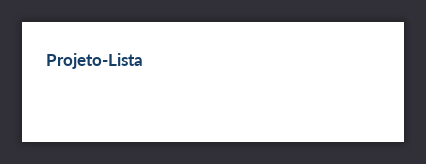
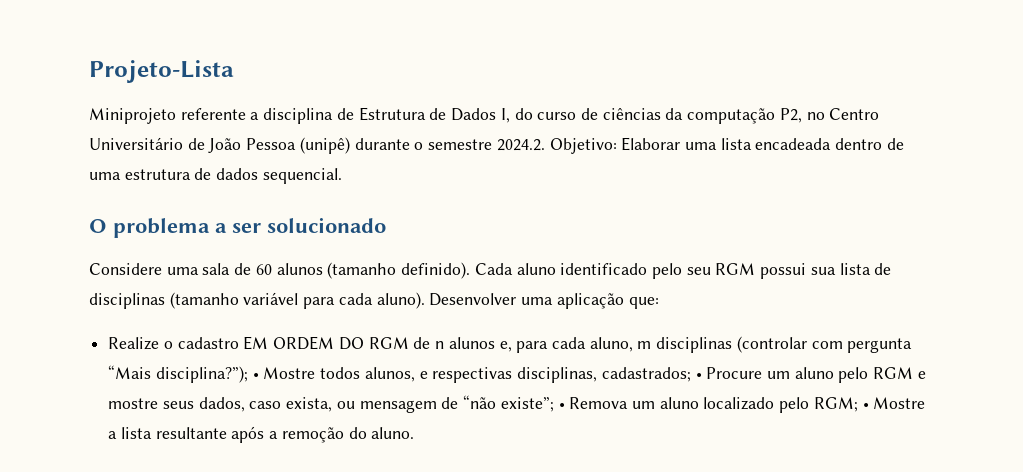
(143, 61) none -> [89,107,880,124] [89,137,904,154] [89,168,342,184] [89,217,386,238] [89,262,892,279] [89,292,659,309] [108,336,913,353] [108,365,926,383] [108,395,926,413] [108,426,415,443] // Miniprojeto referente a disciplina de Estrutura de Dados I, do curso de ciências da computação P2, no Centro Universitário de João Pessoa (unipê) durante o semestre 2024.2. Objetivo: Elaborar uma lista encadeada dentro de uma estrutura de dados sequencial. // O problema a ser solucionado // Considere uma sala de 60 alunos (tamanho definido). Cada aluno identificado pelo seu RGM possui sua lista de disciplinas (tamanho variável para cada aluno). Desenvolver uma aplicação que: // Realize o cadastro EM ORDEM DO RGM de n alunos e, para cada aluno, m disciplinas (controlar com pergunta “Mais disciplina?”); • Mostre todos alunos, e respectivas disciplinas, cadastrados; • Procure um aluno pelo RGM e mostre seus dados, caso exista, ou mensagem de “não existe”; • Remova um aluno localizado pelo RGM; • Mostre a lista resultante após a remoção do aluno.

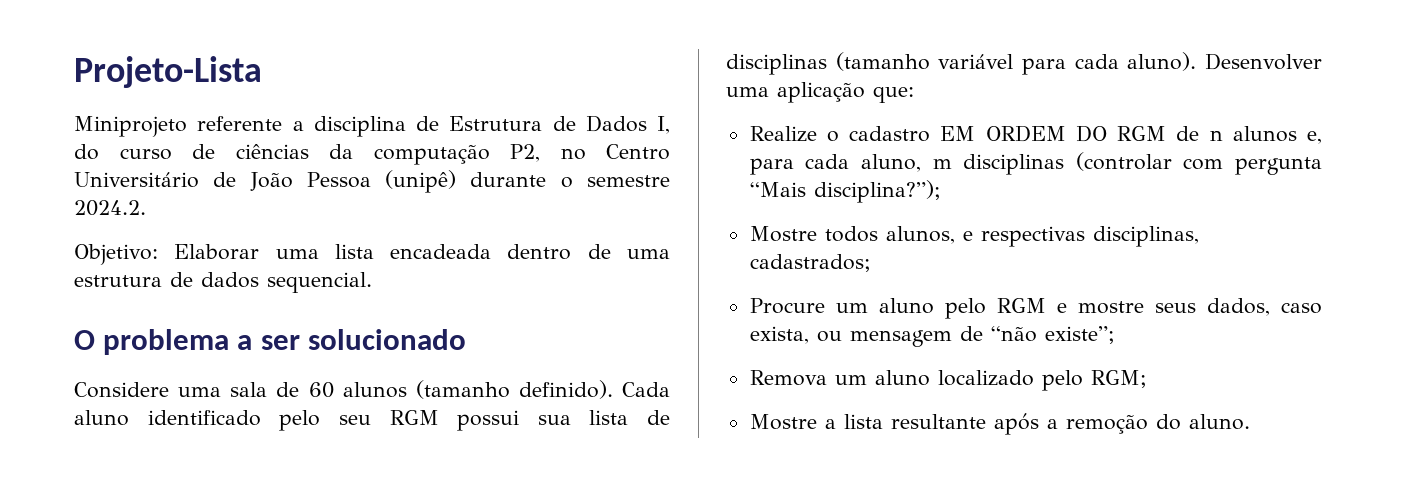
(545, 145) none -> (146, 208) //
[252,373,259,379] • -> (941, 191) //
[695,373,702,379] • -> (871, 263) //
[558,403,565,409] • -> (1115, 335) //
[862,403,869,409] • -> (1147, 379) //

